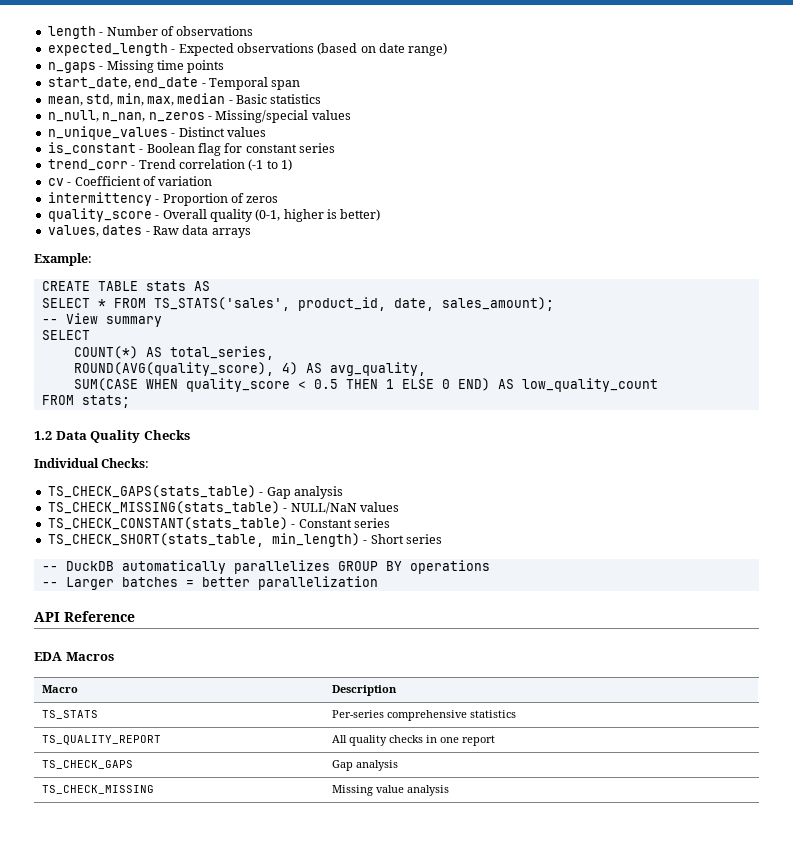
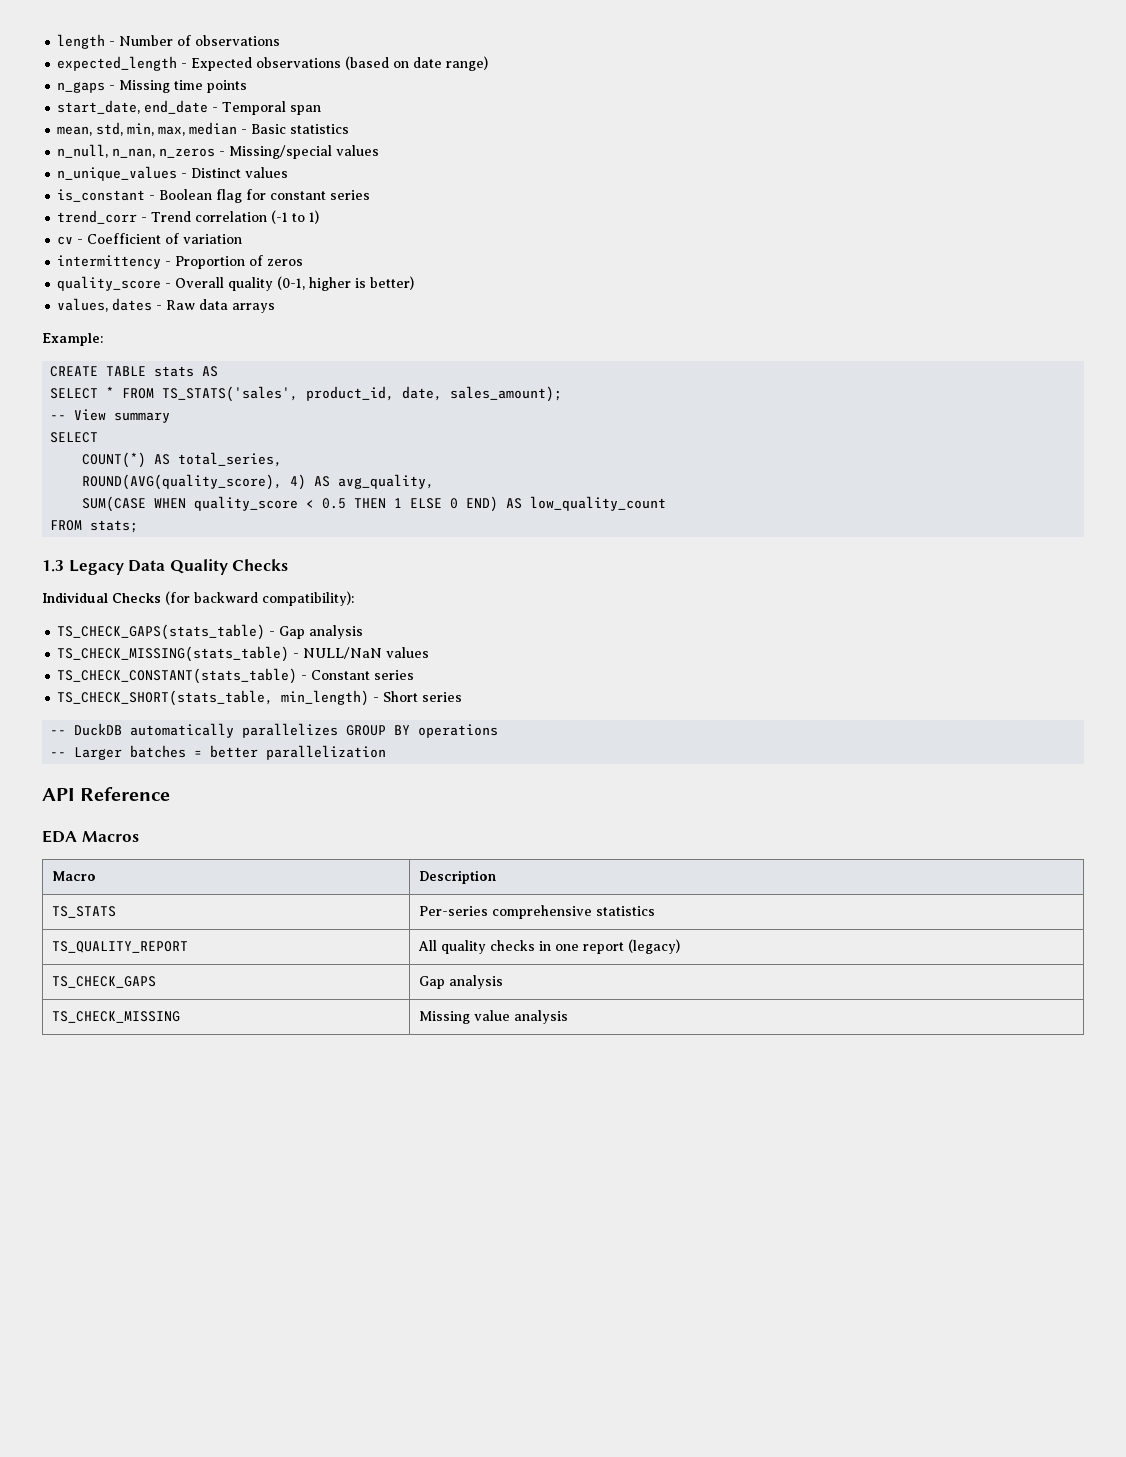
[34,431,52,440] 1.2 -> [42,560,124,575] 1.3 Legacy
[101,458,150,468] Checks: -> [112,591,354,606] Checks (for backward compatibility):
(495, 740) none -> [628,939,681,954] (legacy)

